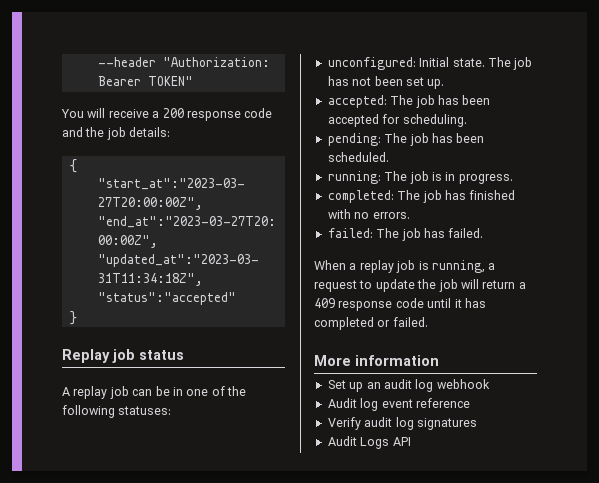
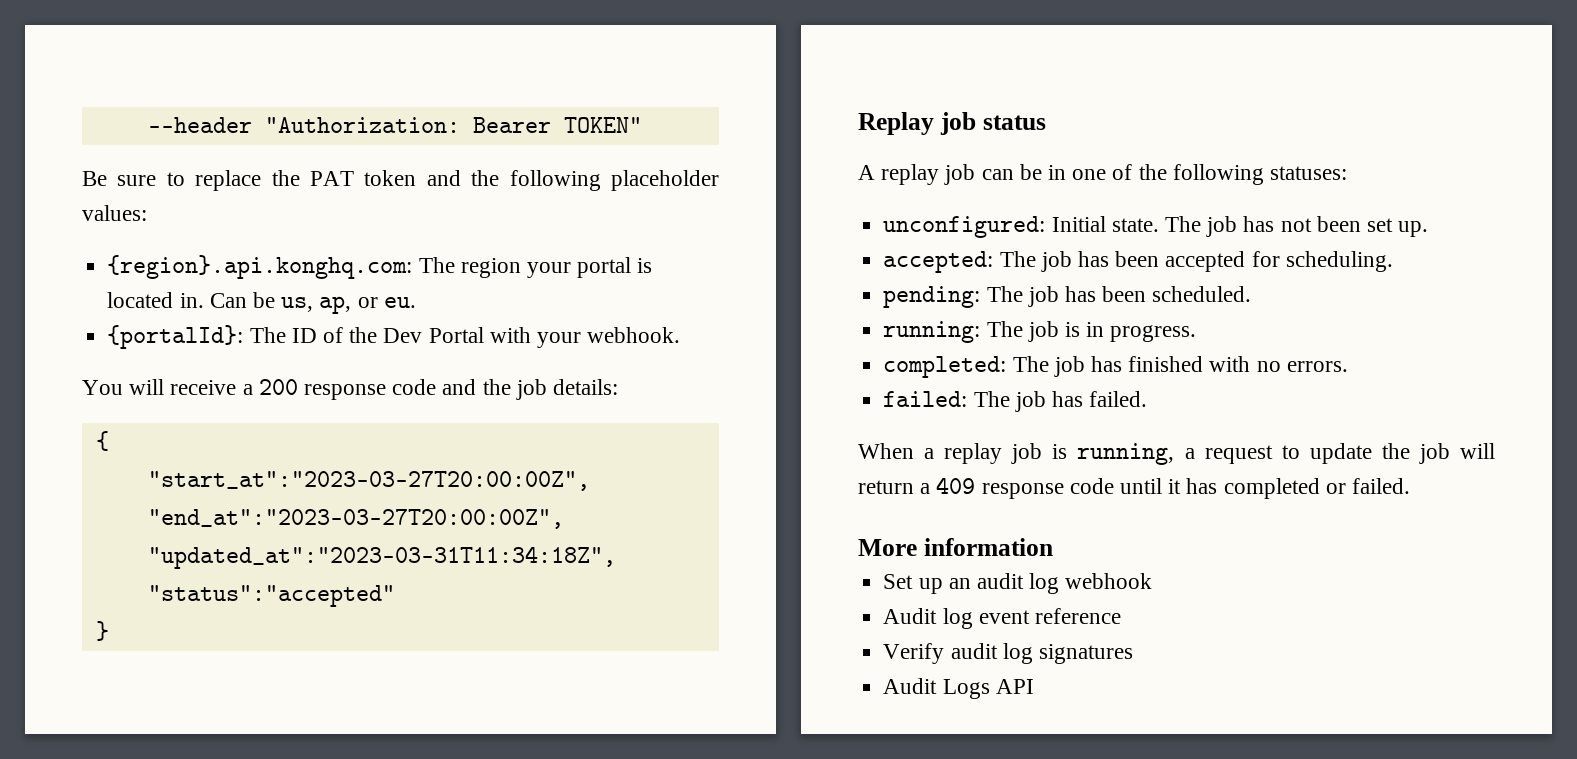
(193, 81) none -> [82,170,719,191] [82,205,147,221] [107,255,653,279] [107,292,416,314] [107,325,681,349] // Be sure to replace the PAT token and the following placeholder values: // {region}.api.konghq.com: The region your portal is located in. Can be us, ap, or eu. // {portalId}: The ID of the Dev Portal with your webhook.

